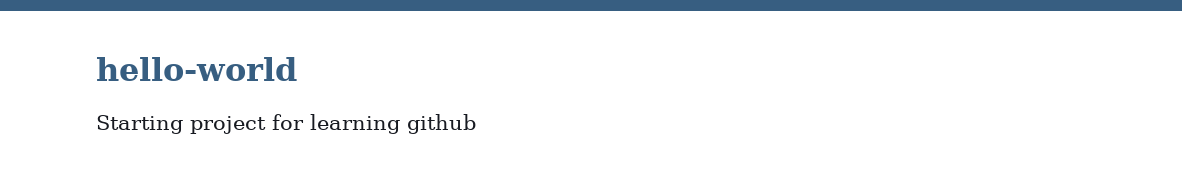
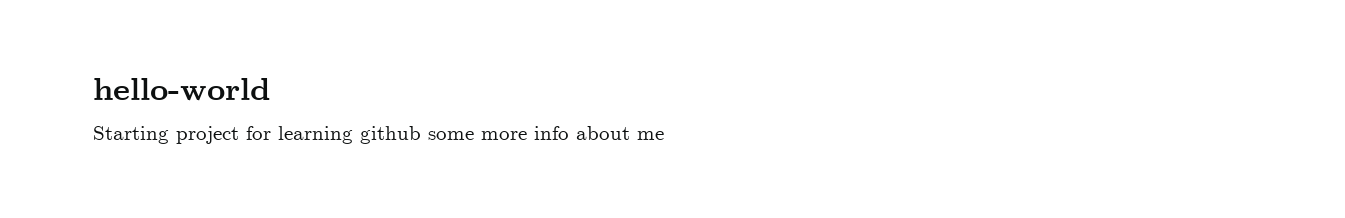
(476, 124) none -> [428,126,664,140] some more info about me

